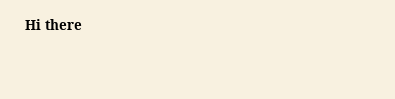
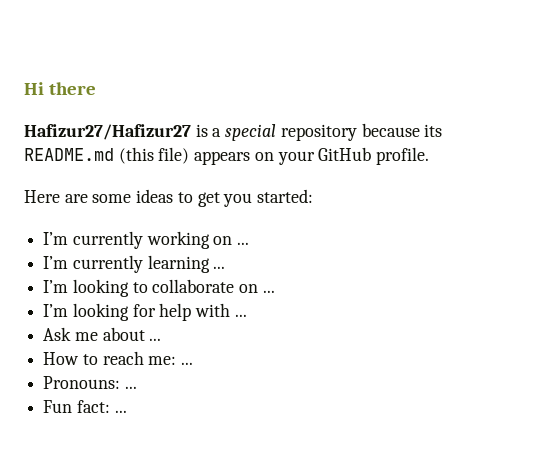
(82, 24) none -> [24,123,443,141] [24,147,430,165] [24,189,314,207] [43,231,250,249] [43,255,226,273] [43,279,275,297] [43,303,247,321] [43,327,162,341] [43,351,194,365] [43,376,137,389] [43,400,127,413] // Hafizur27/Hafizur27 is a special repository because its README.md (this file) appears on your GitHub profile. // Here are some ideas to get you started: // I’m currently working on ... // I’m currently learning ... // I’m looking to collaborate on ... // I’m looking for help with ... // Ask me about ... // How to reach me: ... // Pronouns: ... // Fun fact: ...

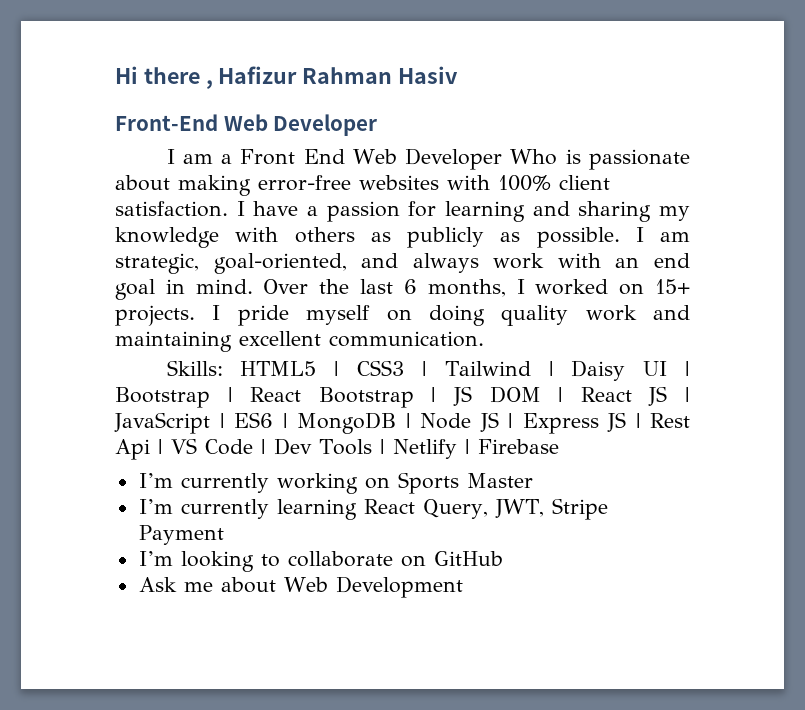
[24,123,443,141] [24,147,430,165] [24,189,314,207] // Hafizur27/Hafizur27 is a special repository because its README.md (this file) appears on your GitHub profile. // Here are some ideas to get you started: -> [205,66,459,89] [115,114,378,136] [166,148,690,170] [115,175,610,196] [115,201,690,222] [115,227,690,248] [115,253,690,274] [115,279,690,300] [115,305,690,326] [115,331,484,352] [166,360,691,381] [115,386,691,408] [114,412,690,434] [115,438,559,460] , Hafizur Rahman Hasiv // Front-End Web Developer // I am a Front End Web Developer Who is passionate about making error-free websites with 100% client satisfaction. I have a passion for learning and sharing my knowledge with others as publicly as possible. I am strategic, goal-oriented, and always work with an end goal in mind. Over the last 6 months, I worked on 15+ projects. I pride myself on doing quality work and maintaining excellent communication. // Skills: HTML5 | CSS3 | Tailwind | Daisy UI | Bootstrap | React Bootstrap | JS DOM | React JS | JavaScript | ES6 | MongoDB | Node JS | Express JS | Rest Api | VS Code | Dev Tools | Netlify | Firebase
[237,242,250,245] ... -> [397,472,533,494] Sports Master
[213,266,226,269] ... -> [363,498,608,520] [138,525,224,545] React Query, JWT, Stripe Payment
[262,290,275,293] [43,303,247,321] [43,327,162,341] [43,351,194,365] [43,376,137,389] [43,400,127,413] ... // I’m looking for help with ... // Ask me about ... // How to reach me: ... // Pronouns: ... // Fun fact: ... -> [433,551,503,566] [138,576,463,598] GitHub // Ask me about Web Development

